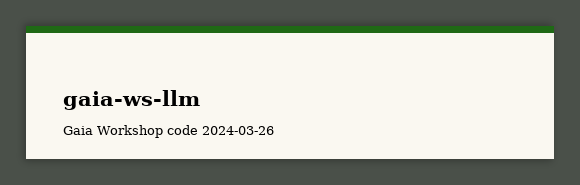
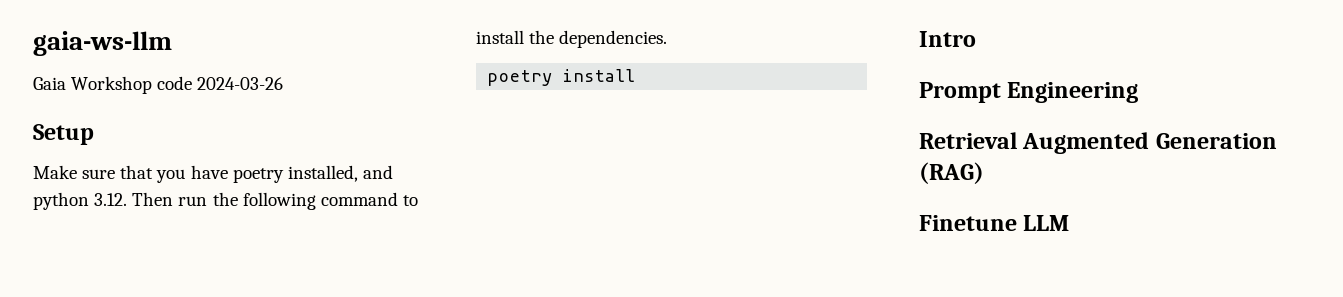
(274, 130) none -> [33,124,94,145] [33,165,393,183] [33,192,418,210] [476,30,668,48] [487,69,636,86] [919,31,976,47] [919,82,1139,103] [919,132,1277,154] [919,162,984,184] [919,215,1070,231] // Setup // Make sure that you have poetry installed, and python 3.12. Then run the following command to install the dependencies. // poetry install // Intro // Prompt Engineering // Retrieval Augmented Generation (RAG) // Finetune LLM

